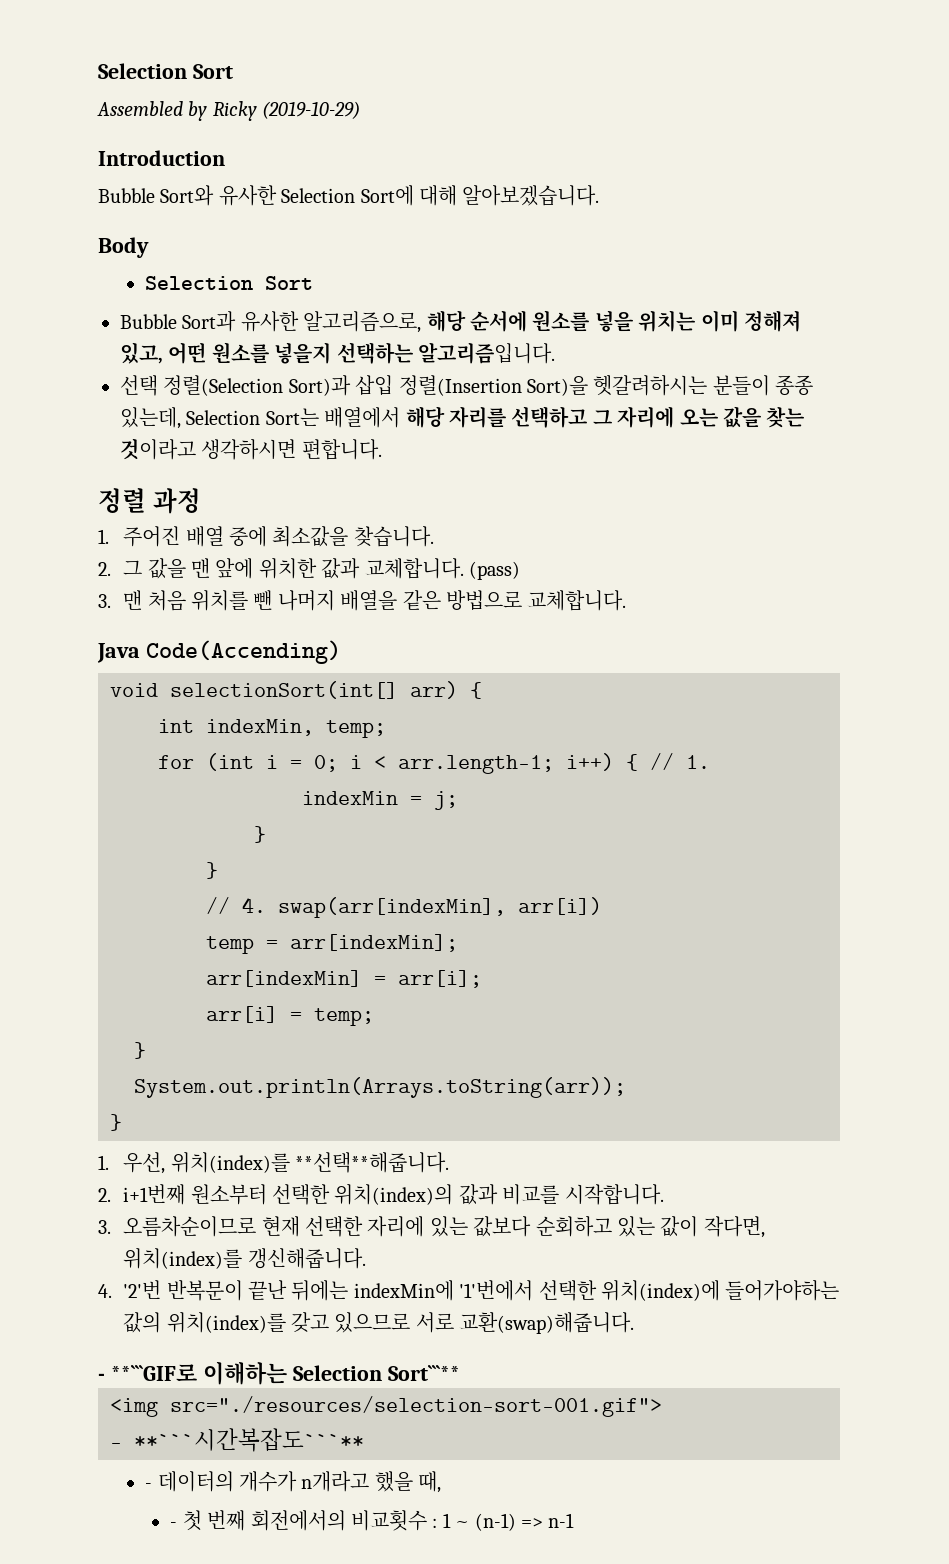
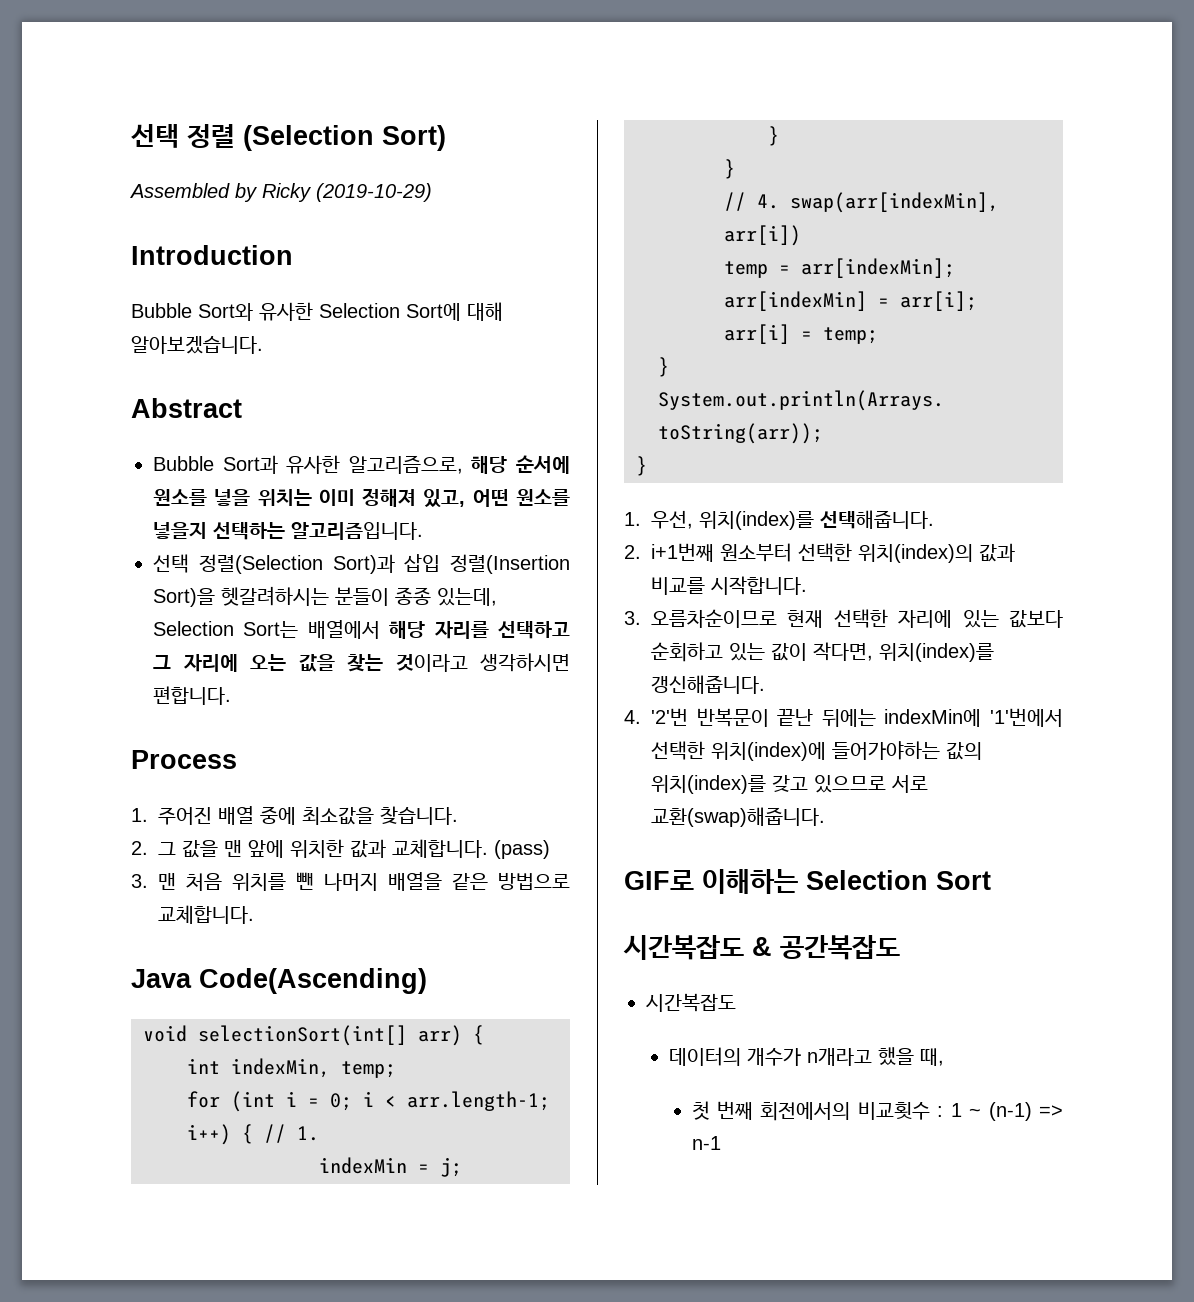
[98,63,233,79] Selection Sort -> [131,124,446,151] 선택 정렬 (Selection Sort)
[98,237,149,258] [145,276,314,290] Body // Selection Sort -> [131,398,242,418] Abstract
[98,488,201,514] 정렬 과정 -> [131,750,237,769] Process
[145,640,341,664] Code(Accending) -> [199,968,427,994] Code(Ascending)
[295,1152,450,1173] **선택**해줍니다. -> [820,510,934,529] 선택해줍니다.
[98,1361,460,1385] [110,1396,662,1417] [110,1428,364,1452] [145,1483,153,1489] - **```GIF로 이해하는 Selection Sort```** // <img src="./resources/selection-sort-001.gif"> // - **```시간복잡도```** // - -> [624,869,991,894] [623,935,900,960] [646,993,736,1012] GIF로 이해하는 Selection Sort // 시간복잡도 & 공간복잡도 // 시간복잡도 //
[170,1522,178,1528] - -> (944, 1057) none

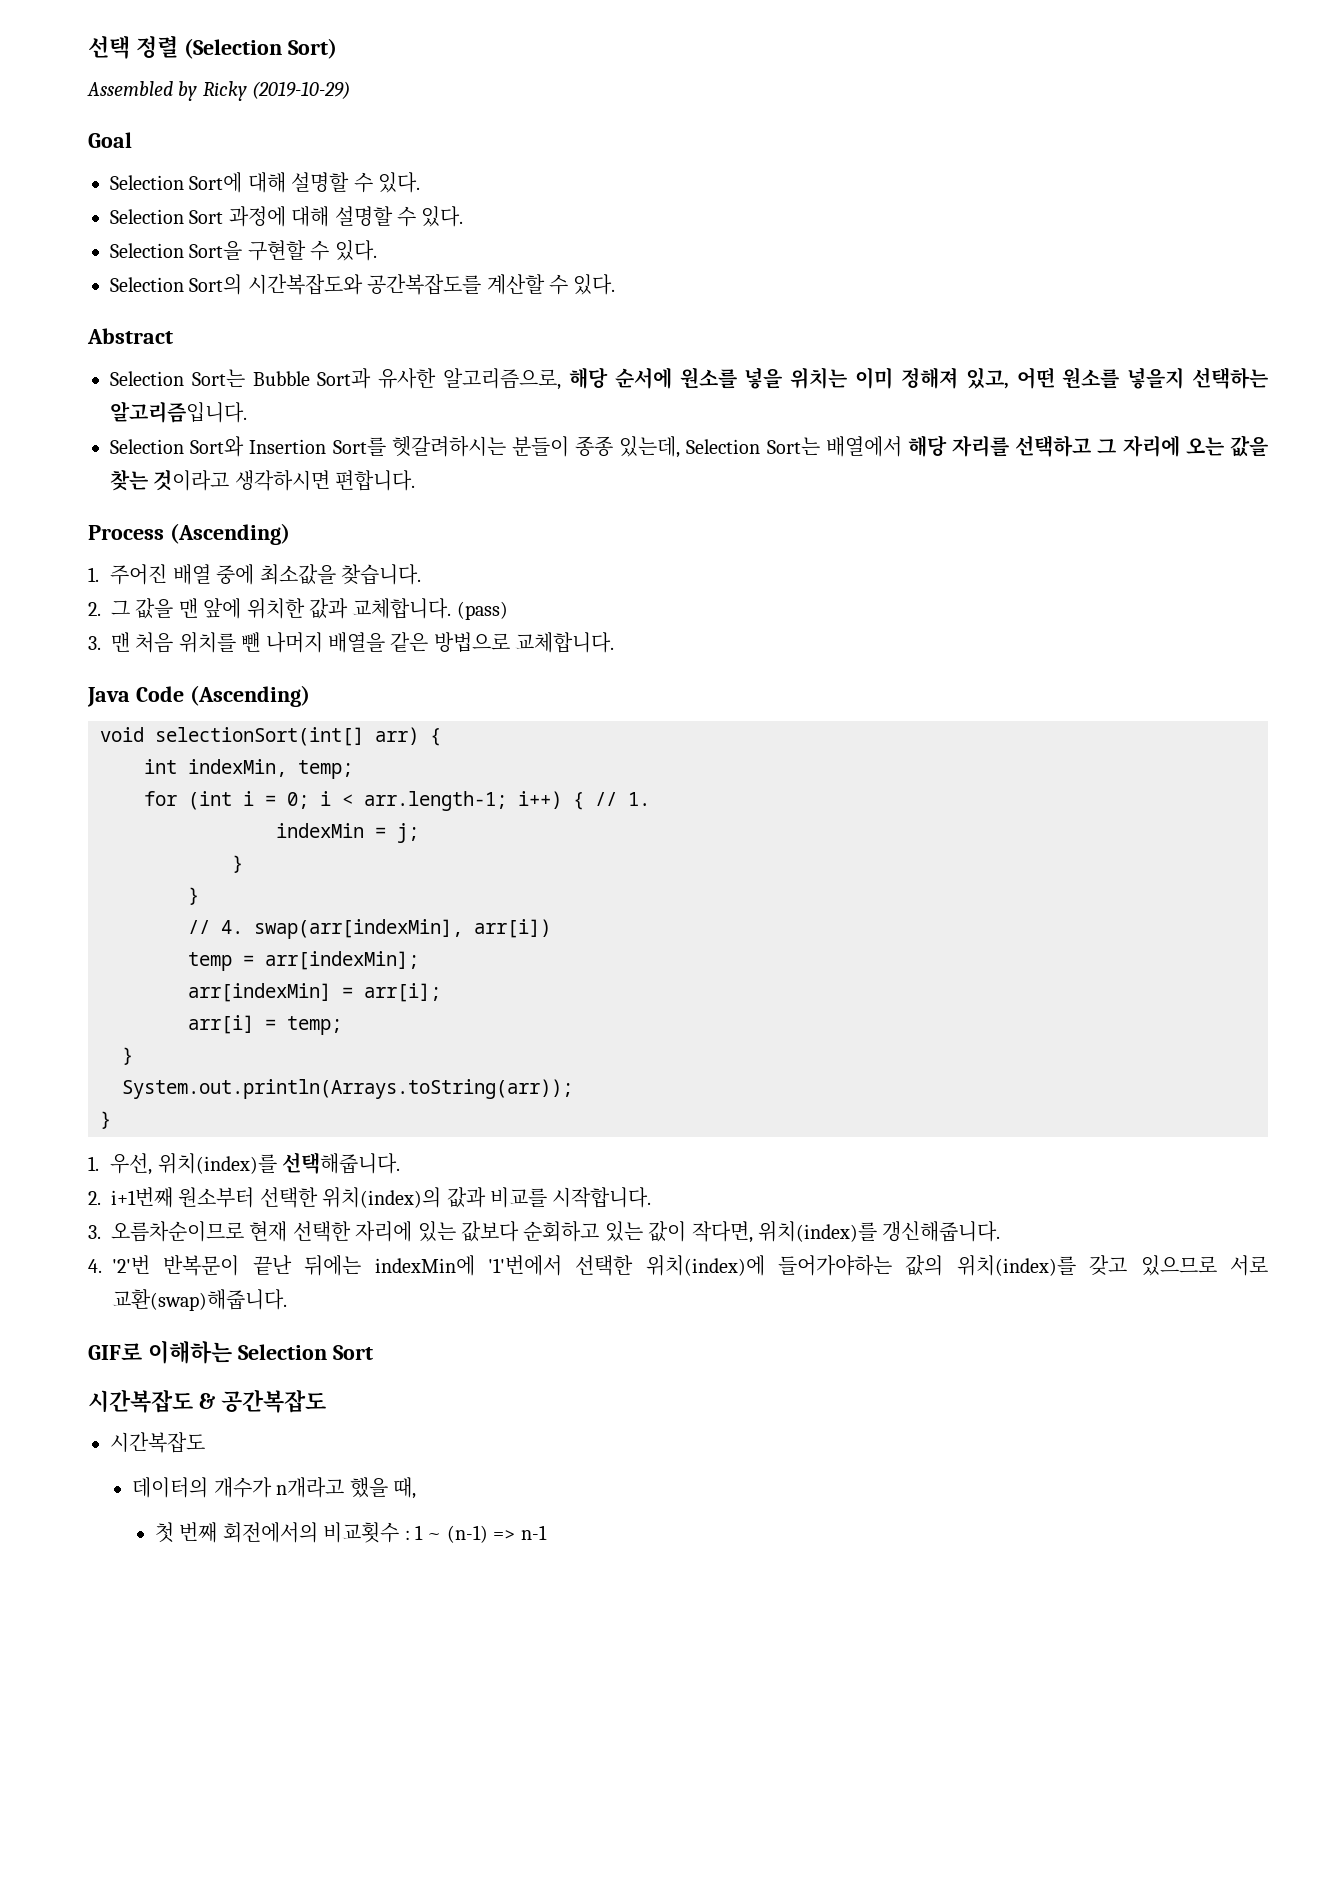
[131,245,293,265] [131,302,503,321] [131,336,263,354] Introduction // Bubble Sort와 유사한 Selection Sort에 대해 알아보겠습니다. -> [88,132,132,148] [110,172,420,193] [110,206,464,227] [110,240,377,261] [110,274,616,295] Goal // Selection Sort에 대해 설명할 수 있다. // Selection Sort 과정에 대해 설명할 수 있다. // Selection Sort을 구현할 수 있다. // Selection Sort의 시간복잡도와 공간복잡도를 계산할 수 있다.
(242, 408) none -> [110,369,245,387] Selection Sort는
[153,554,570,574] [153,588,215,607] 선택 정렬(Selection Sort)과 삽입 정렬(Insertion Sort)을 -> [110,436,386,457] Selection Sort와 Insertion Sort를
(237, 759) none -> [169,523,290,545] (Ascending)
[199,968,427,994] Code(Ascending) -> [135,685,310,707] Code (Ascending)

